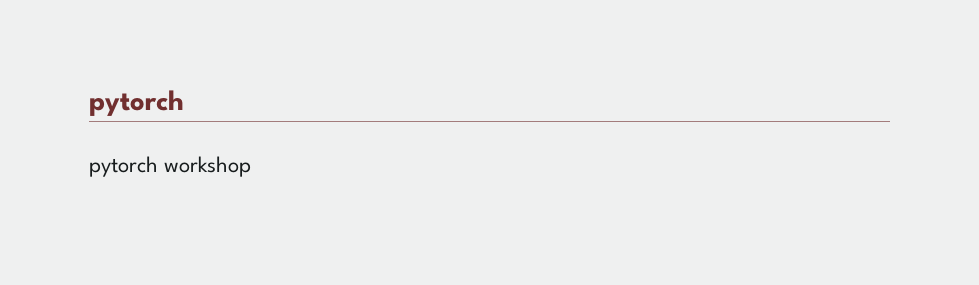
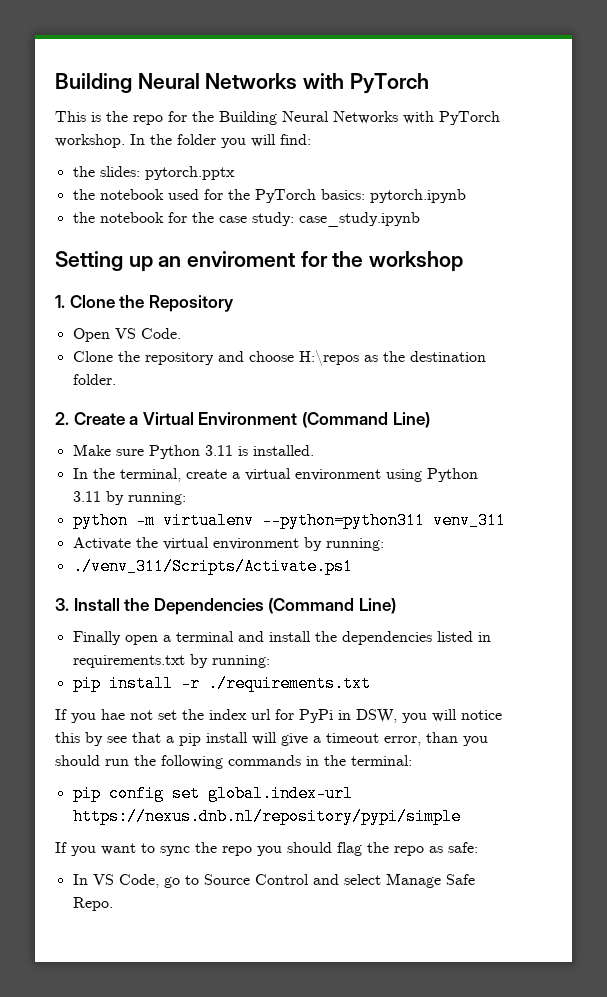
[89,90,184,116] [89,156,252,177] pytorch // pytorch workshop -> [55,73,429,94] [55,111,500,125] [55,134,311,148] [72,166,235,180] [72,189,466,203] [72,212,420,227] [55,251,464,272] [55,295,234,312] [72,328,181,342] [72,350,486,366] [72,374,116,385] [55,412,430,428] [72,444,314,459] [72,468,478,482] [72,491,186,505] [72,512,506,529] [72,537,384,551] [72,558,353,575] [55,598,396,615] [72,631,491,645] [72,654,270,668] [72,675,371,692] [55,709,502,723] [55,732,488,746] [55,755,412,769] [72,785,353,802] [72,808,461,825] [55,842,478,856] [72,873,475,888] [72,897,113,911] Building Neural Networks with PyTorch // This is the repo for the Building Neural Networks with PyTorch workshop. In the folder you will find: // the slides: pytorch.pptx // the notebook used for the PyTorch basics: pytorch.ipynb // the notebook for the case study: case_study.ipynb // Setting up an enviroment for the workshop // 1. Clone the Repository // Open VS Code. // Clone the repository and choose H:\repos as the destination folder. // 2. Create a Virtual Environment (Command Line) // Make sure Python 3.11 is installed. // In the terminal, create a virtual environment using Python 3.11 by running: // python -m virtualenv --python=python311 venv_311 // Activate the virtual environment by running: // ./venv_311/Scripts/Activate.ps1 // 3. Install the Dependencies (Command Line) // Finally open a terminal and install the dependencies listed in requirements.txt by running: // pip install -r ./requirements.txt // If you hae not set the index url for PyPi in DSW, you will notice this by see that a pip install will give a timeout error, than you should run the following commands in the terminal: // pip config set global.index-url https://nexus.dnb.nl/repository/pypi/simple // If you want to sync the repo you should flag the repo as safe: // In VS Code, go to Source Control and select Manage Safe Repo.

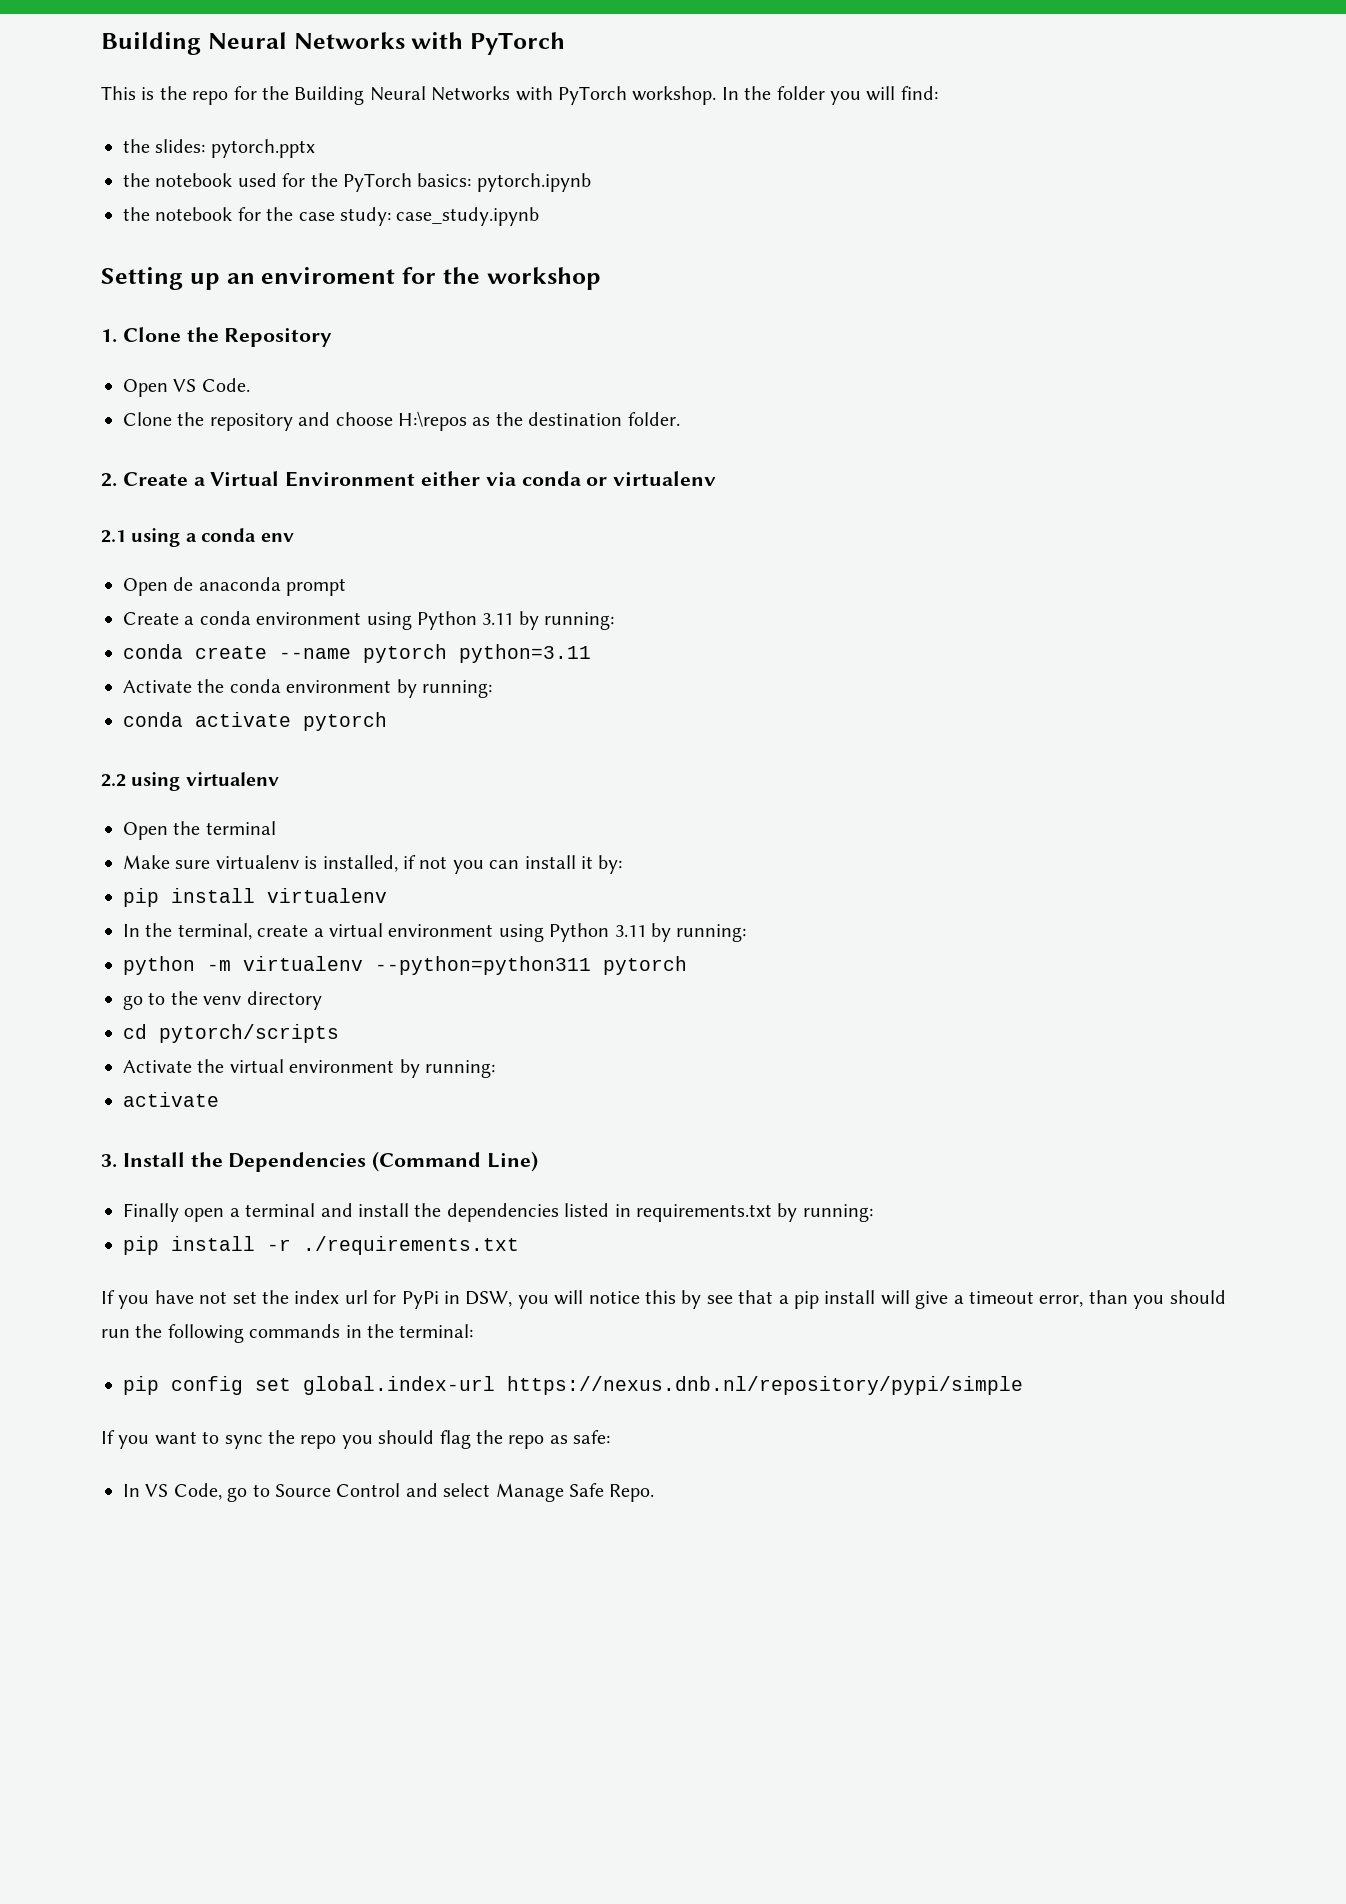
[301,412,430,428] [72,444,314,459] (Command Line) // Make sure Python 3.11 is installed. -> [421,471,717,486] [101,528,294,547] [123,577,347,596] [123,611,615,630] [123,644,591,663] [123,679,492,698] [123,712,387,731] [101,772,279,791] [123,821,276,840] [123,855,623,874] [123,888,387,907] either via conda or virtualenv // 2.1 using a conda env // Open de anaconda prompt // Create a conda environment using Python 3.11 by running: // conda create --name pytorch python=3.11 // Activate the conda environment by running: // conda activate pytorch // 2.2 using virtualenv // Open the terminal // Make sure virtualenv is installed, if not you can install it by: // pip install virtualenv
[432,512,506,529] venv_311 -> [603,956,687,975] [123,991,322,1010] [123,1024,339,1043] pytorch // go to the venv directory // cd pytorch/scripts
[72,558,353,575] ./venv_311/Scripts/Activate.ps1 -> [123,1092,219,1107] activate
[101,709,125,720] hae -> [154,1290,194,1304] have

